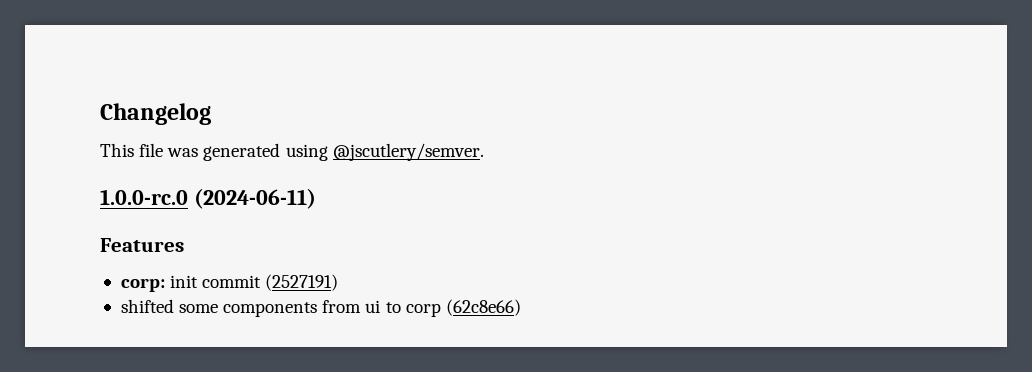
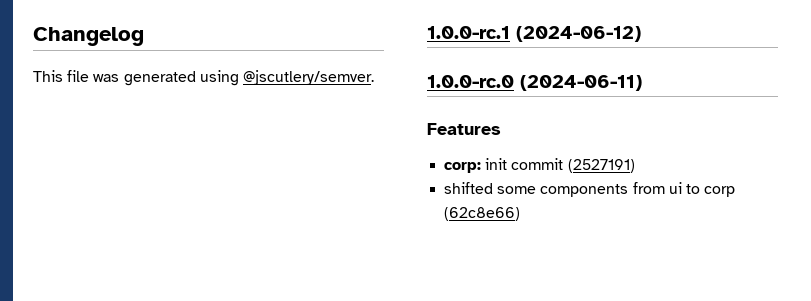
(484, 152) none -> [427,26,641,42] // 1.0.0-rc.1 (2024-06-12)

